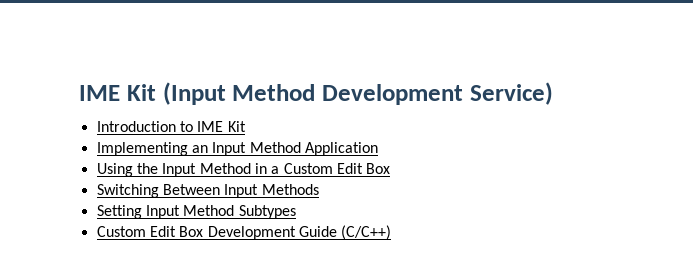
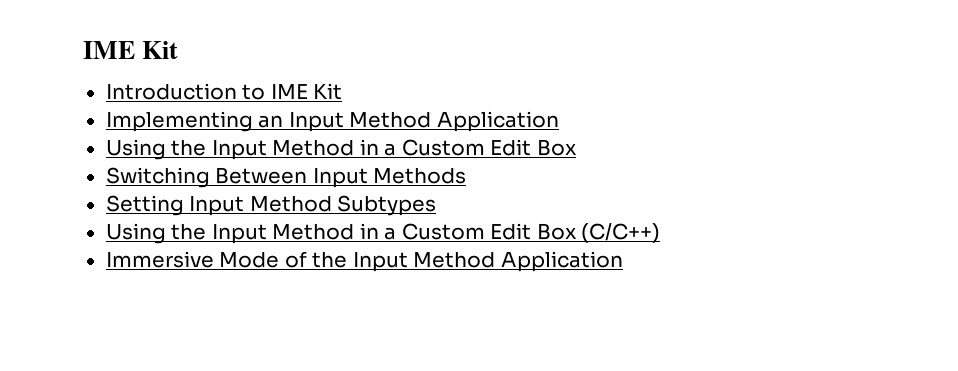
[79,82,553,105] IME Kit (Input Method Development Service) -> [83,41,179,59] IME Kit
[96,226,337,240] Custom Edit Box Development Guide -> [105,223,577,244] Using the Input Method in a Custom Edit Box
(392, 232) none -> [105,251,623,272] // Immersive Mode of the Input Method Application

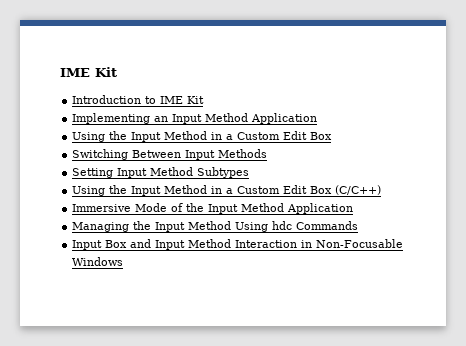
(623, 261) none -> [72,221,359,232] [72,239,404,250] [72,257,124,266] // Managing the Input Method Using hdc Commands // Input Box and Input Method Interaction in Non-Focusable Windows

